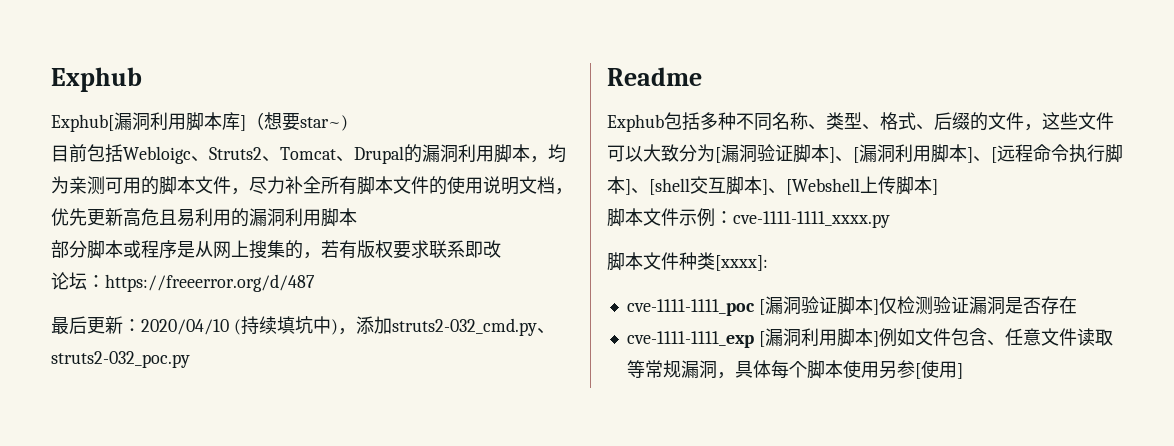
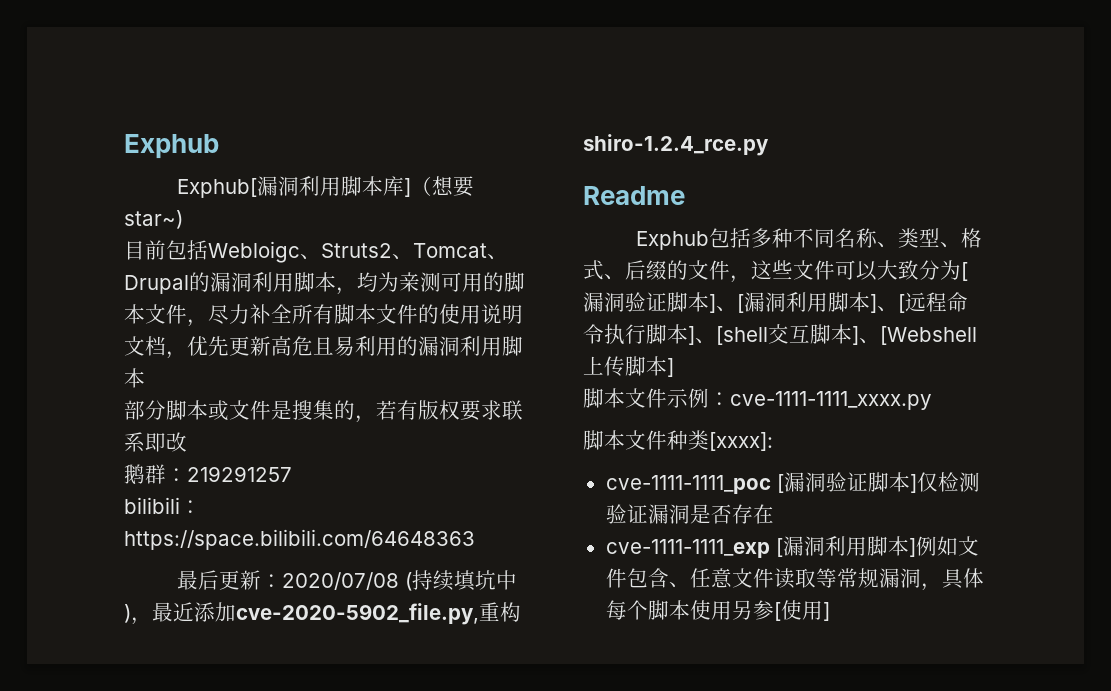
[141,240,249,259] 程序是从网上 -> [229,400,292,420] 文件是
[51,272,315,292] 论坛：https://freeerror.org/d/487 -> [124,464,292,485] [124,497,201,514] [124,529,475,550] 鹅群：219291257 // bilibili：https://space.bilibili.com/64648363
[141,319,229,335] 2020/04/10 -> [281,572,399,590] 2020/07/08
[355,316,555,336] [51,351,190,368] 添加struts2-032_cmd.py、struts2-032_poc.py -> [152,602,521,625] [583,134,769,156] 最近添加cve-2020-5902_file.py,重构shiro-1.2.4_rce.py

